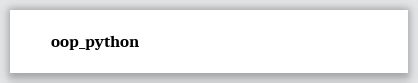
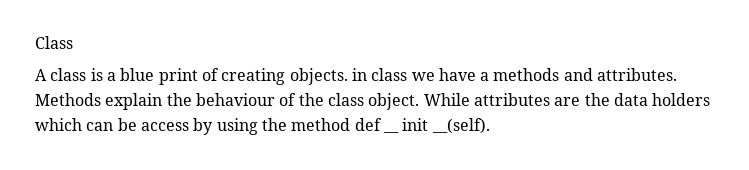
[51,35,139,50] oop_python -> [35,36,73,49] [35,68,678,85] [35,93,711,110] [35,118,382,135] [382,131,399,133] [402,118,490,134] Class // A class is a blue print of creating objects. in class we have a methods and attributes. Methods explain the behaviour of the class object. While attributes are the data holders which can be access by using the method def __ init __(self).

